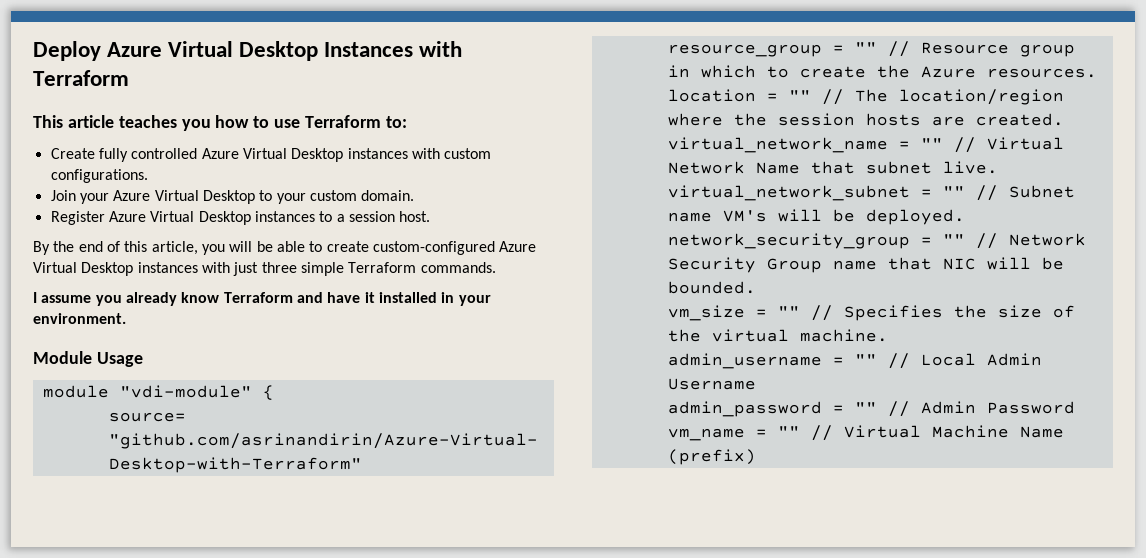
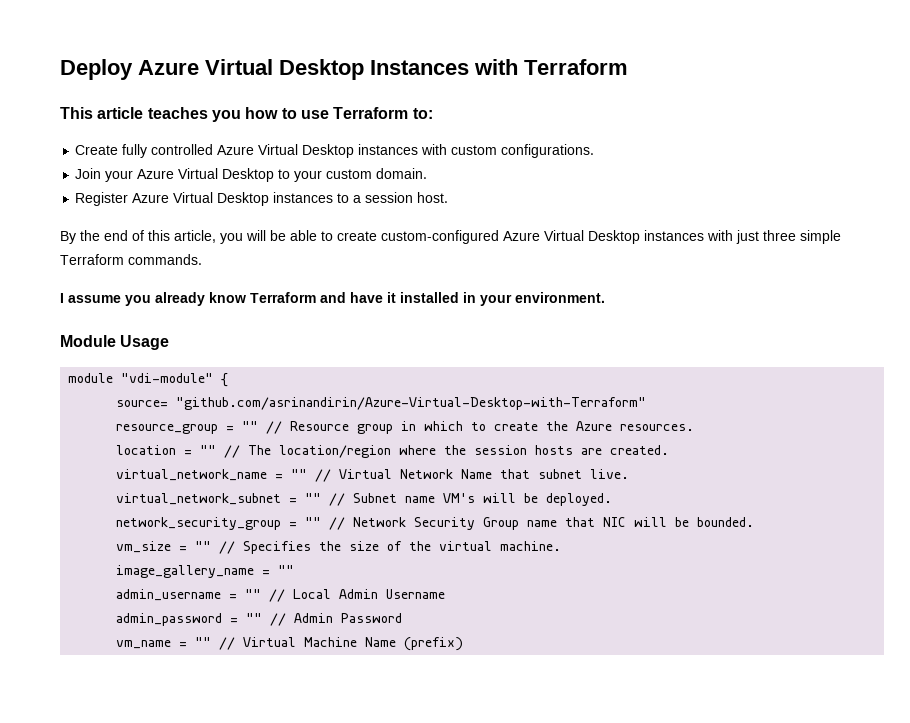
(888, 335) none -> [116,565,295,578] // image_gallery_name = ""

